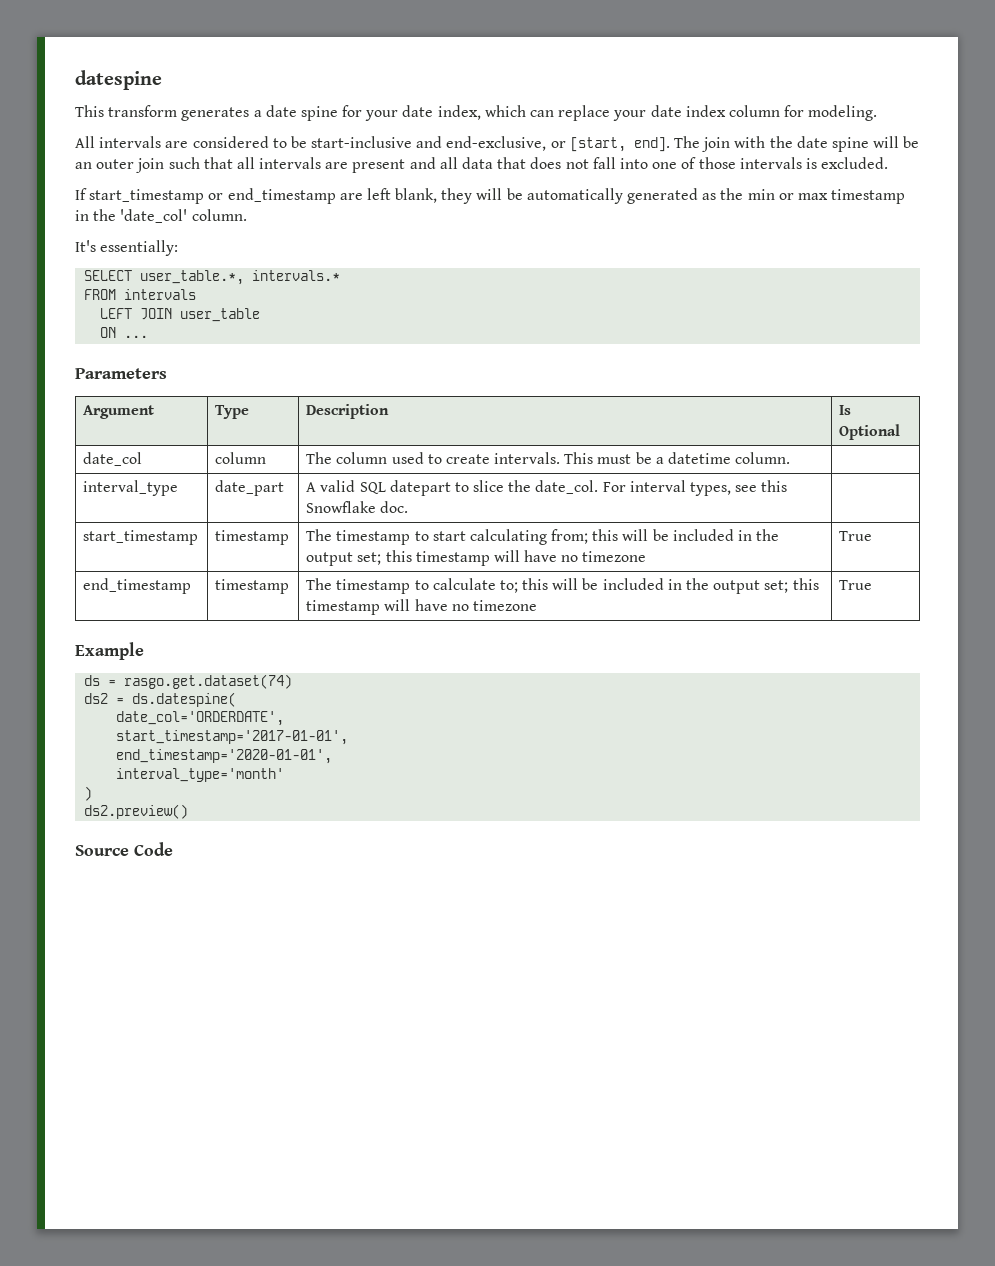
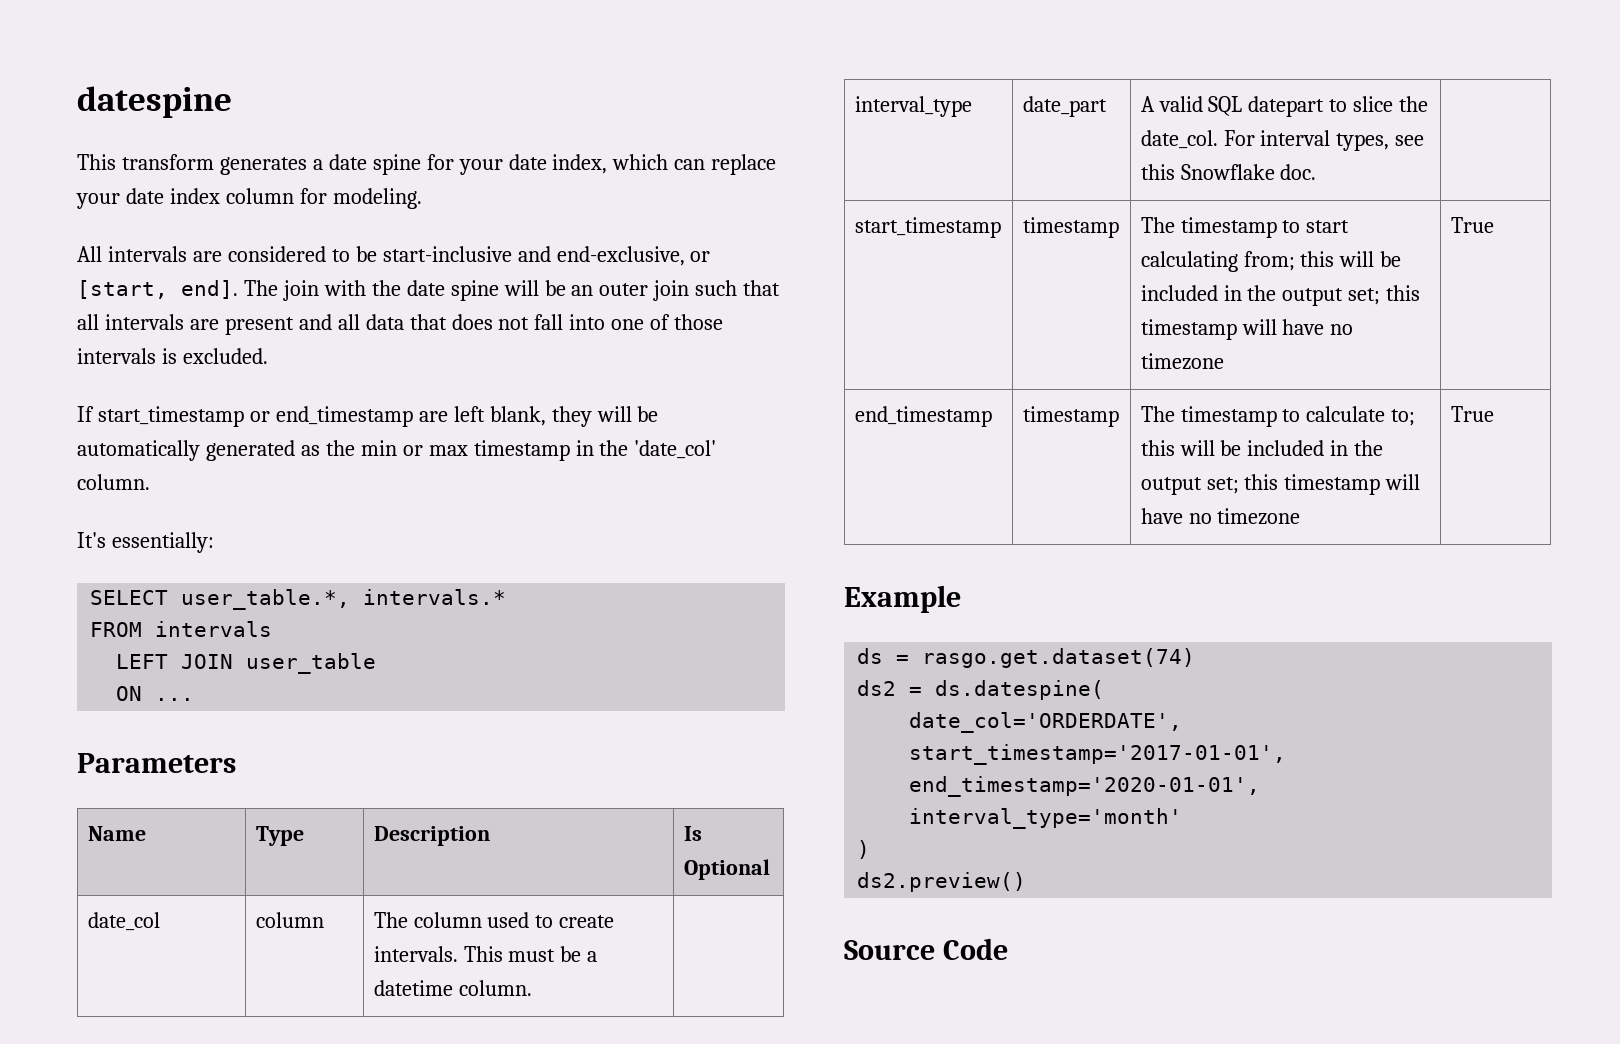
[83,405,155,419] Argument -> [87,826,146,841] Name

